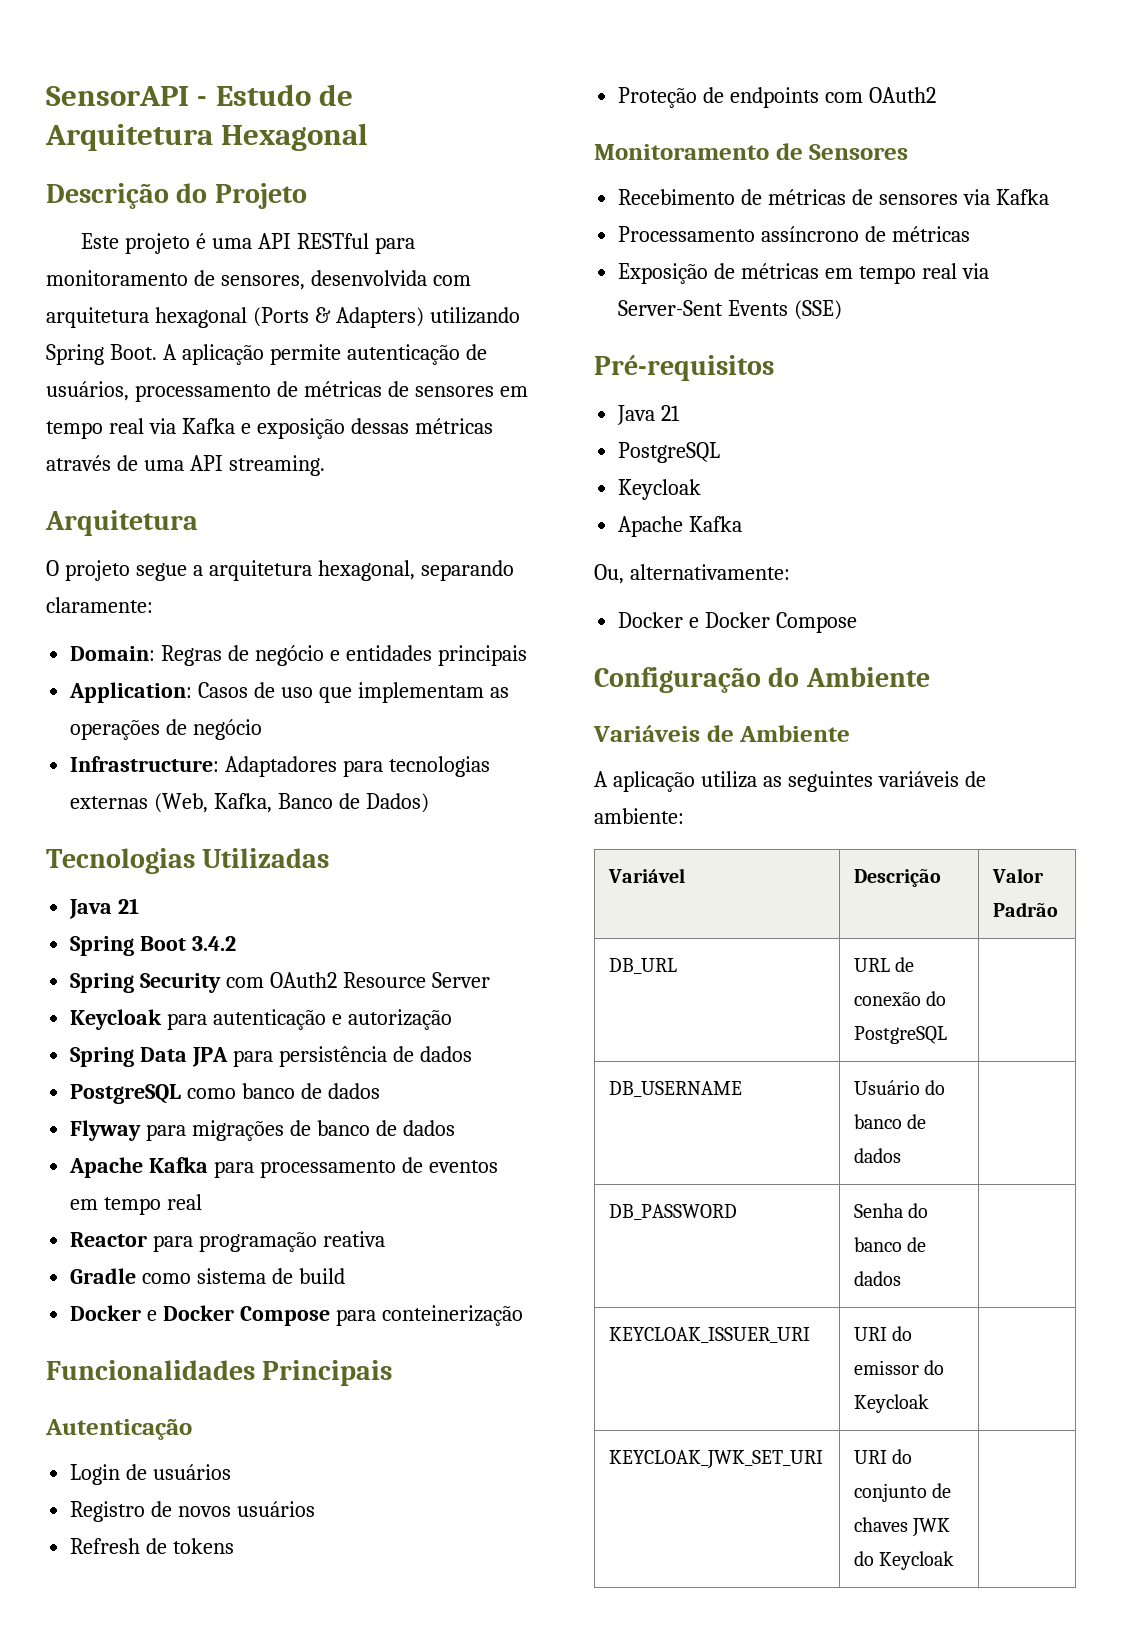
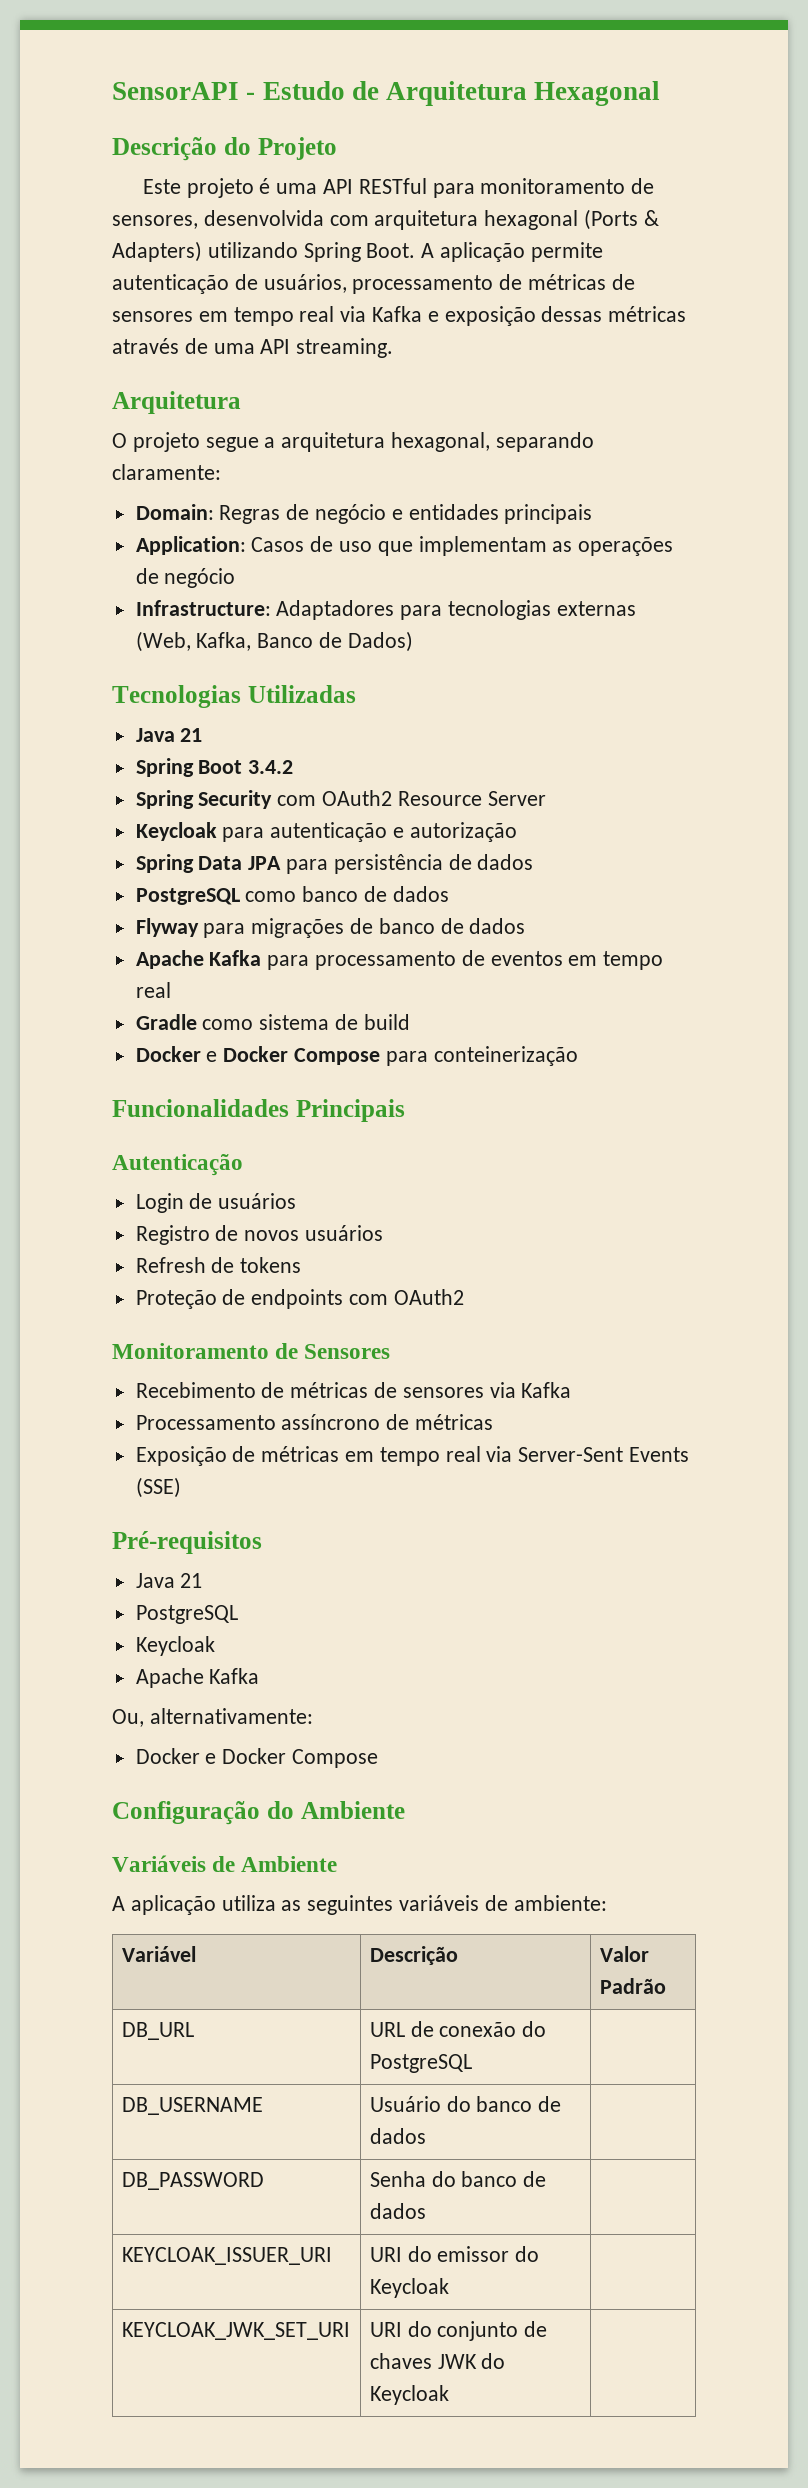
[70,1231,386,1252] // Reactor para programação reativa -> (171, 990) none

